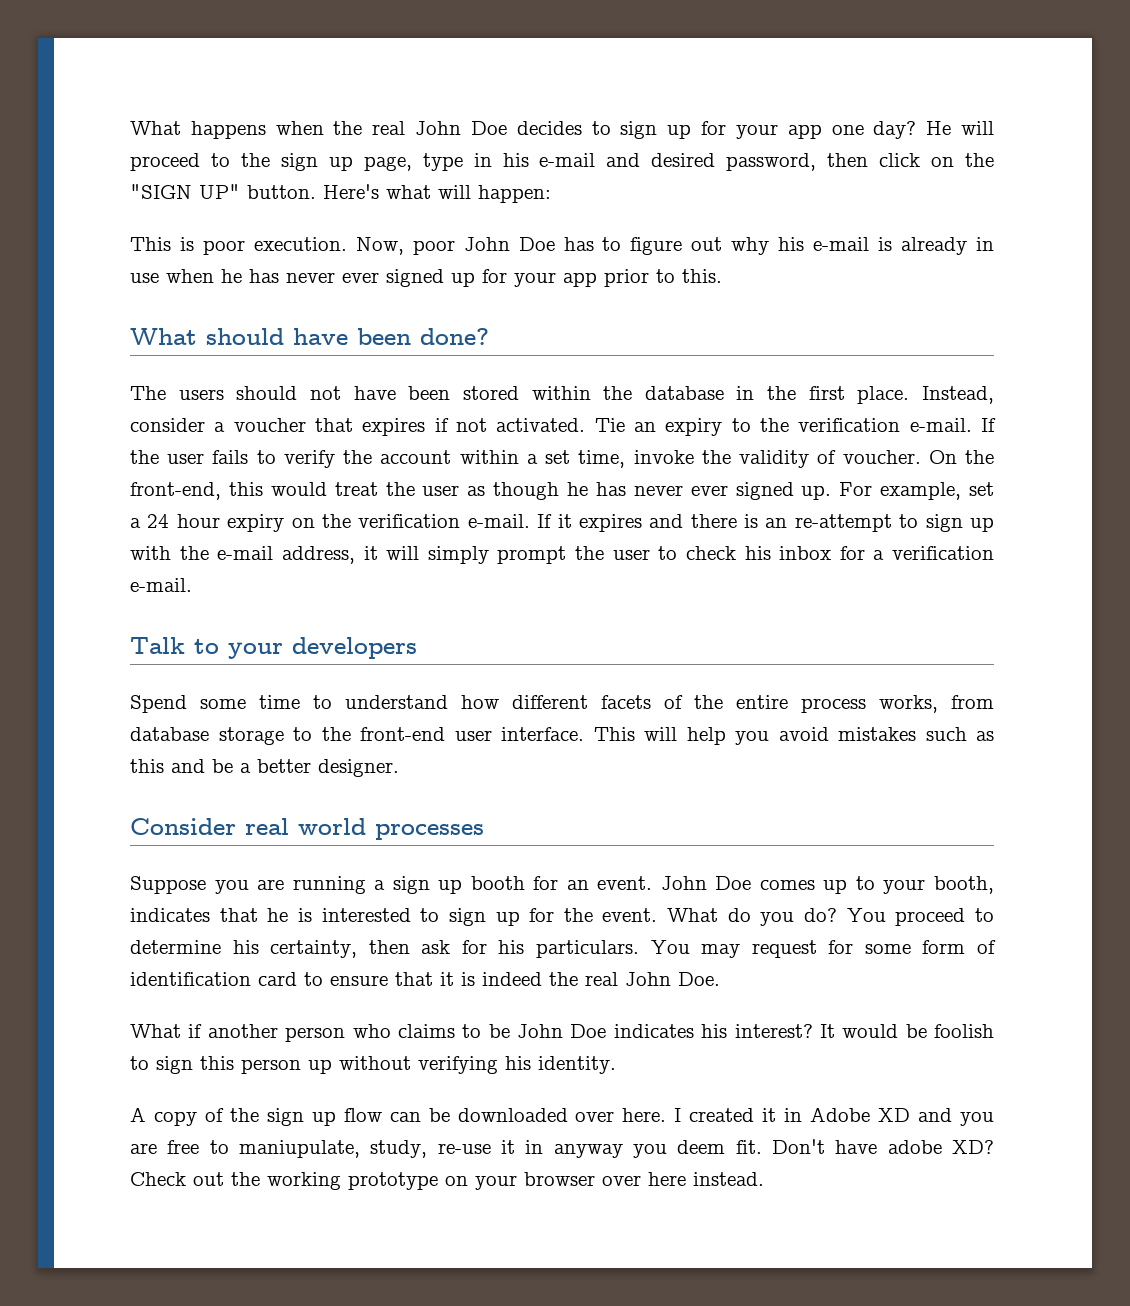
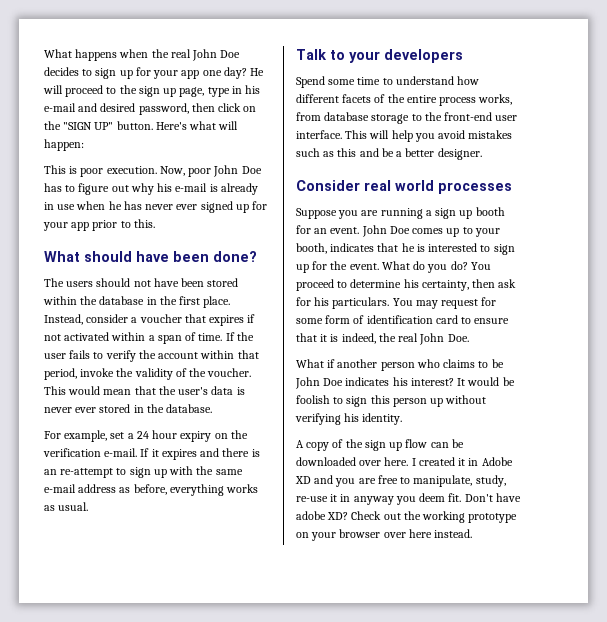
[496,418,972,436] activated. Tie an expiry to the verification e-mail. -> [64,332,223,344] activated within a span of time.
[526,450,626,468] a set time, -> [237,350,259,359] [44,368,77,380] that period,
[842,450,995,464] [130,482,832,500] voucher. On the front-end, this would treat the user as though he has never ever signed up. -> [189,368,252,377] [44,386,245,395] [44,404,213,413] the voucher. This would mean that the user's data is never ever stored in the database. //
[217,546,994,564] [130,578,192,592] e-mail address, it will simply prompt the user to check his inbox for a verification e-mail. -> [215,469,243,475] [44,484,259,496] [44,502,89,511] same e-mail address as before, everything works as usual.
[482,972,542,986] indeed -> [341,333,376,344] indeed,
[239,1140,360,1158] maniupulate, -> [413,475,473,487] manipulate,

